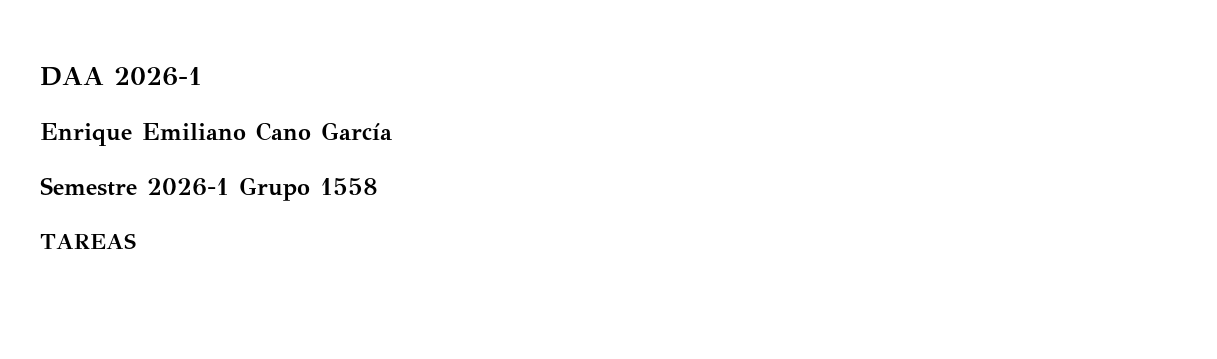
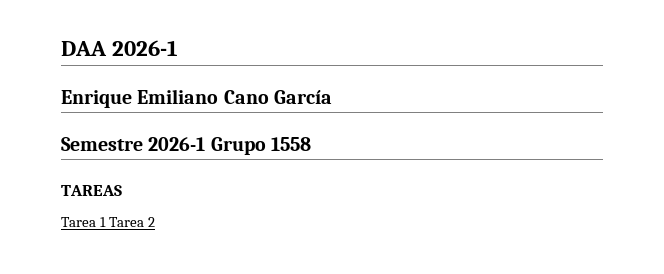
(136, 241) none -> [61,217,155,227] // Tarea 1 Tarea 2

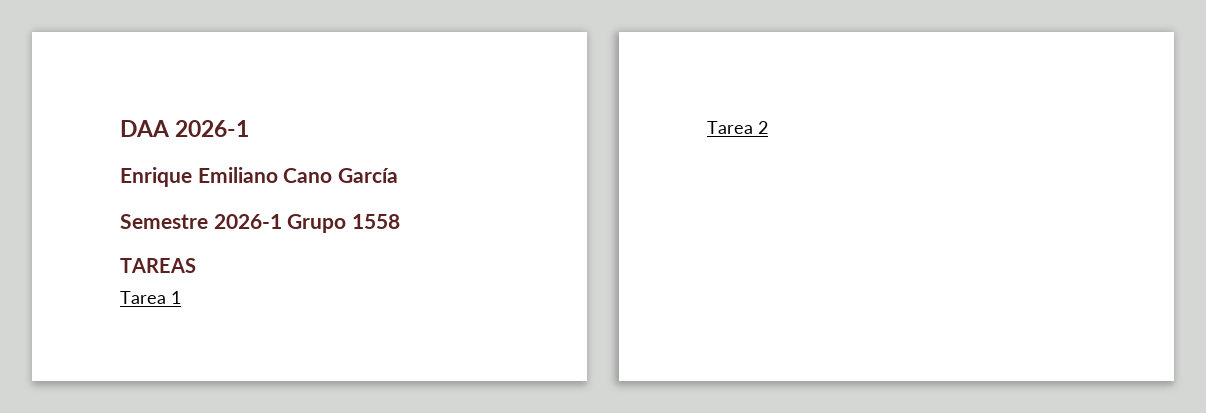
(106, 222) none -> (181, 297) //

